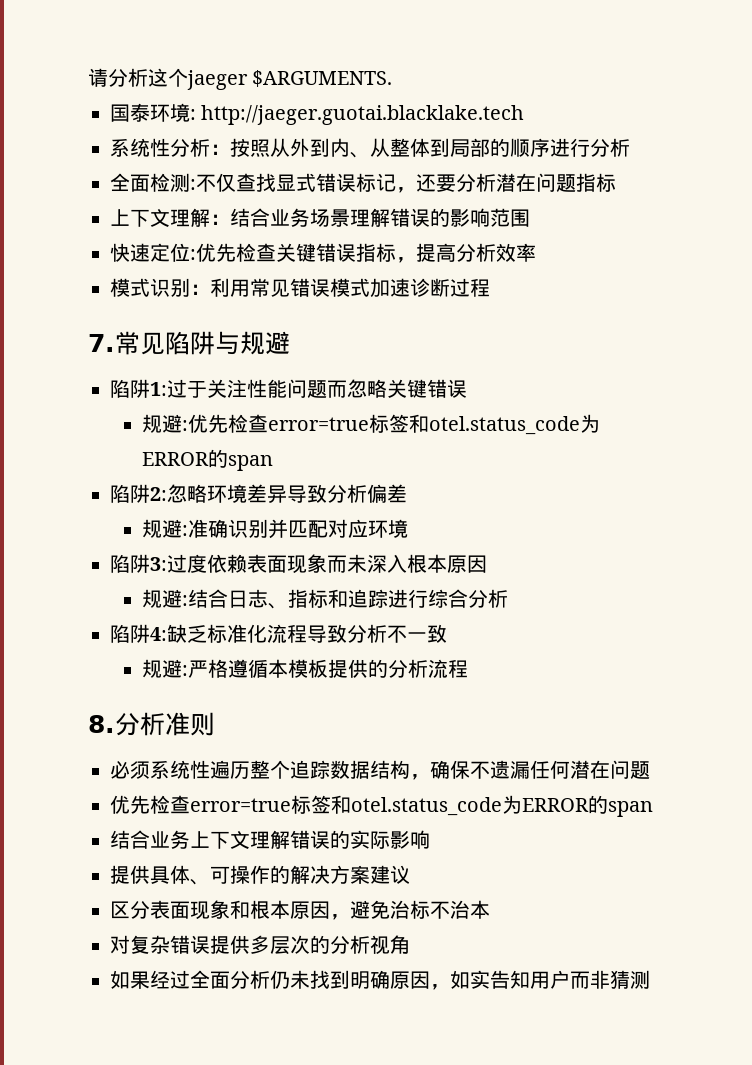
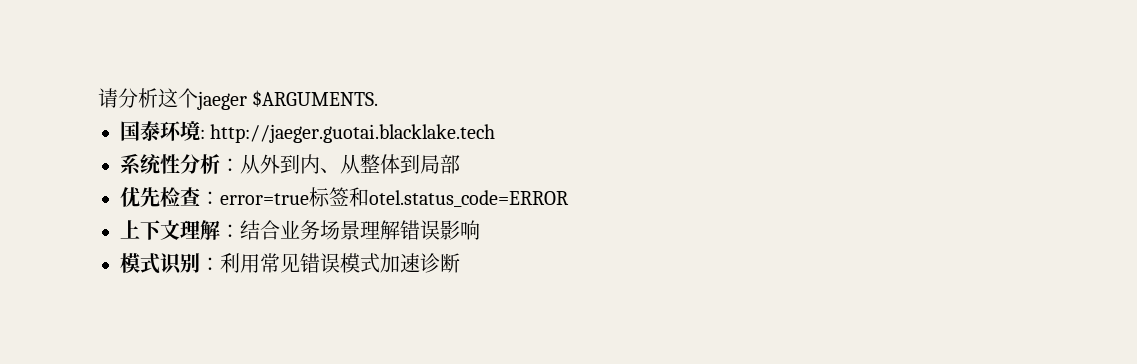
[230,138,270,157] 按照 -> (240, 165) none
[490,138,630,157] [110,173,616,193] 的顺序进行分析 // 全面检测:不仅查找显式错误标记，还要分析潜在问题指标 -> [120,187,569,207] // 优先检查：error=true标签和otel.status_code=ERROR
[430,208,530,227] [110,243,536,263] 的影响范围 // 快速定位:优先检查关键错误指标，提高分析效率 -> [440,220,480,240] 影响
[450,278,490,297] [88,331,290,355] [110,379,467,398] [141,414,600,435] [141,449,273,471] [110,484,407,503] [141,519,408,539] [110,554,487,574] [141,589,508,609] [110,624,447,643] [141,659,468,678] [88,712,215,736] [110,760,650,780] [110,795,653,817] [110,830,430,849] [110,865,410,885] [110,900,490,920] [110,935,410,955] [110,970,650,990] 过程 // 7.常见陷阱与规避 // 陷阱1:过于关注性能问题而忽略关键错误 // 规避:优先检查error=true标签和otel.status_code为ERROR的span // 陷阱2:忽略环境差异导致分析偏差 // 规避:准确识别并匹配对应环境 // 陷阱3:过度依赖表面现象而未深入根本原因 // 规避:结合日志、指标和追踪进行综合分析 // 陷阱4:缺乏标准化流程导致分析不一致 // 规避:严格遵循本模板提供的分析流程 // 8.分析准则 // 必须系统性遍历整个追踪数据结构，确保不遗漏任何潜在问题 // 优先检查error=true标签和otel.status_code为ERROR的span // 结合业务上下文理解错误的实际影响 // 提供具体、可操作的解决方案建议 // 区分表面现象和根本原因，避免治标不治本 // 对复杂错误提供多层次的分析视角 // 如果经过全面分析仍未找到明确原因，如实告知用户而非猜测 -> (460, 263) none

